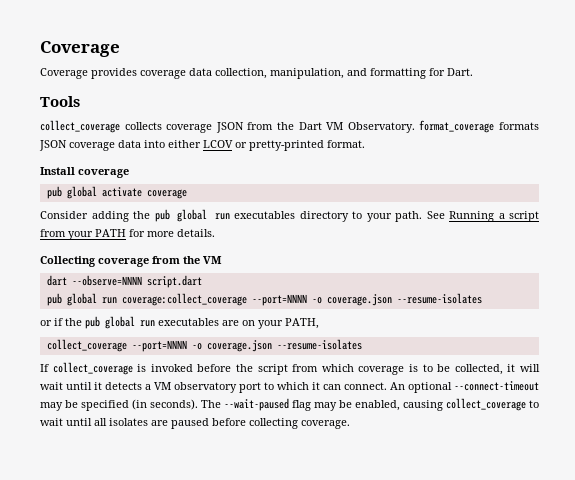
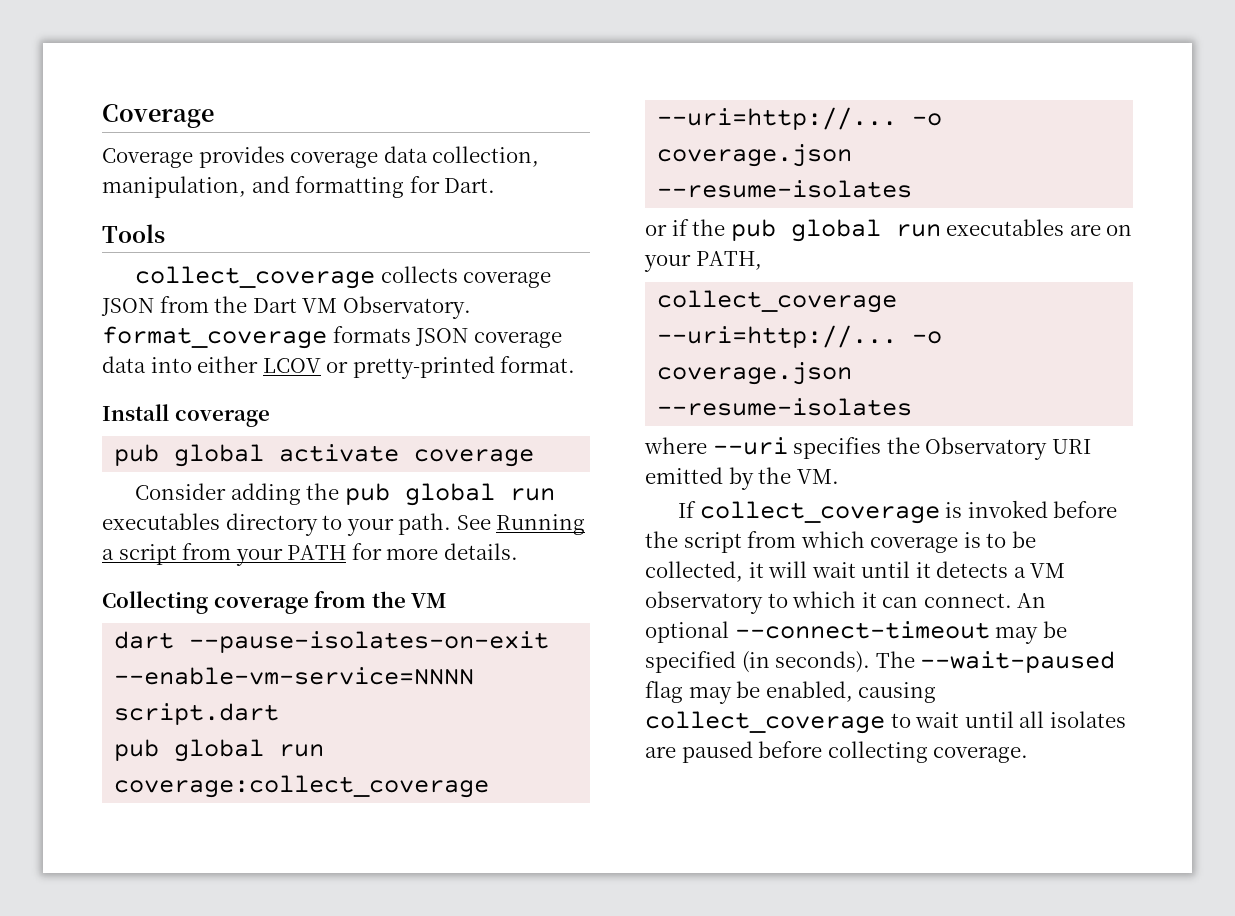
[71,275,142,286] --observe=NNNN -> [189,631,550,653] [114,667,475,685] --pause-isolates-on-exit --enable-vm-service=NNNN
[251,294,307,306] --port=NNNN -> [657,107,898,130] --uri=http://...
[131,339,362,352] --port=NNNN -o coverage.json --resume-isolates -> [657,325,943,348] [657,362,853,385] [657,398,913,416] [644,437,1091,460] [645,467,839,490] --uri=http://... -o coverage.json --resume-isolates // where --uri specifies the Observatory URI emitted by the VM.
[239,382,261,393] port -> (763, 602) none

